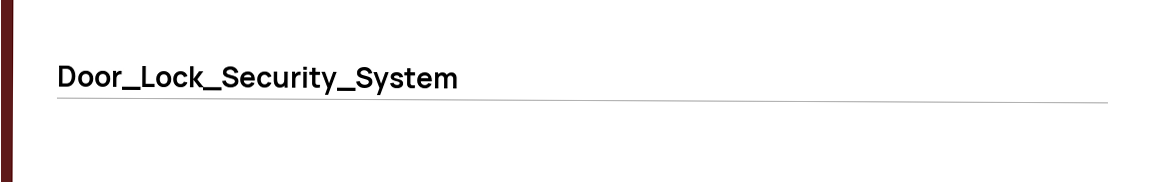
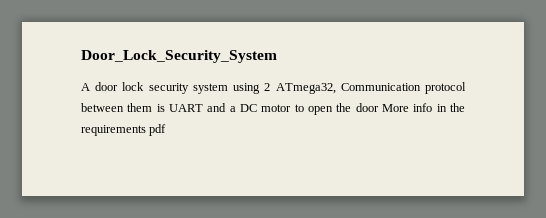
(459, 80) none -> [81,82,467,94] [81,103,465,115] [81,124,167,136] // A door lock security system using 2 ATmega32, Communication protocol between them is UART and a DC motor to open the door More info in the requirements pdf

